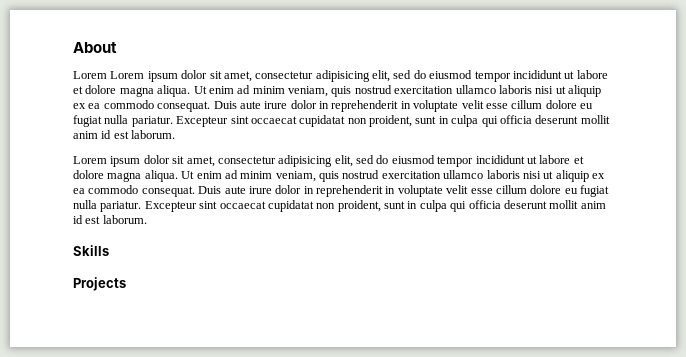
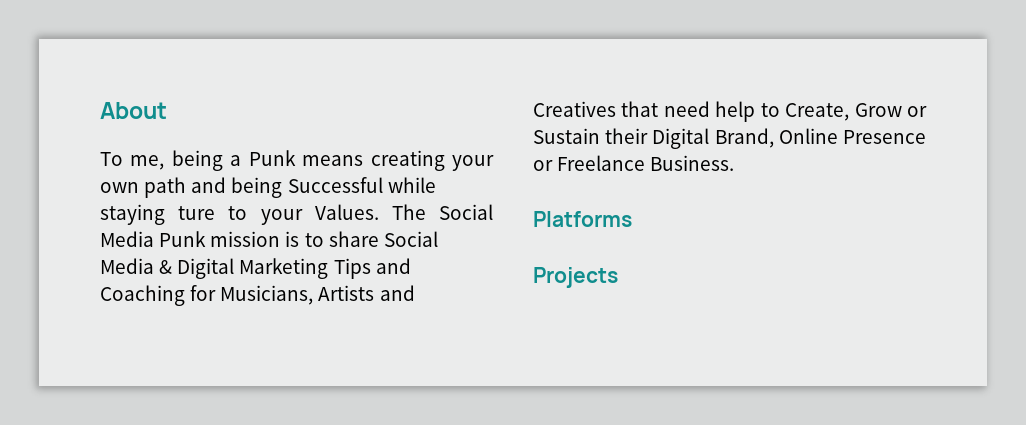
[73,70,608,82] [73,85,601,97] [73,100,593,112] [73,115,610,127] [73,130,176,139] [73,155,584,167] [73,170,605,182] [73,185,609,197] [73,200,606,212] [73,215,147,224] [73,245,109,256] Lorem Lorem ipsum dolor sit amet, consectetur adipisicing elit, sed do eiusmod tempor incididunt ut labore et dolore magna aliqua. Ut enim ad minim veniam, quis nostrud exercitation ullamco laboris nisi ut aliquip ex ea commodo consequat. Duis aute irure dolor in reprehenderit in voluptate velit esse cillum dolore eu fugiat nulla pariatur. Excepteur sint occaecat cupidatat non proident, sunt in culpa qui officia deserunt mollit anim id est laborum. // Lorem ipsum dolor sit amet, consectetur adipisicing elit, sed do eiusmod tempor incididunt ut labore et dolore magna aliqua. Ut enim ad minim veniam, quis nostrud exercitation ullamco laboris nisi ut aliquip ex ea commodo consequat. Duis aute irure dolor in reprehenderit in voluptate velit esse cillum dolore eu fugiat nulla pariatur. Excepteur sint occaecat cupidatat non proident, sunt in culpa qui officia deserunt mollit anim id est laborum. // Skills -> [100,150,494,171] [100,177,436,198] [100,204,493,225] [100,231,438,247] [100,258,411,279] [100,285,415,306] [533,101,927,122] [533,128,926,149] [533,155,735,171] [533,211,632,227] To me, being a Punk means creating your own path and being Successful while staying ture to your Values. The Social Media Punk mission is to share Social Media & Digital Marketing Tips and Coaching for Musicians, Artists and Creatives that need help to Create, Grow or Sustain their Digital Brand, Online Presence or Freelance Business. // Platforms

